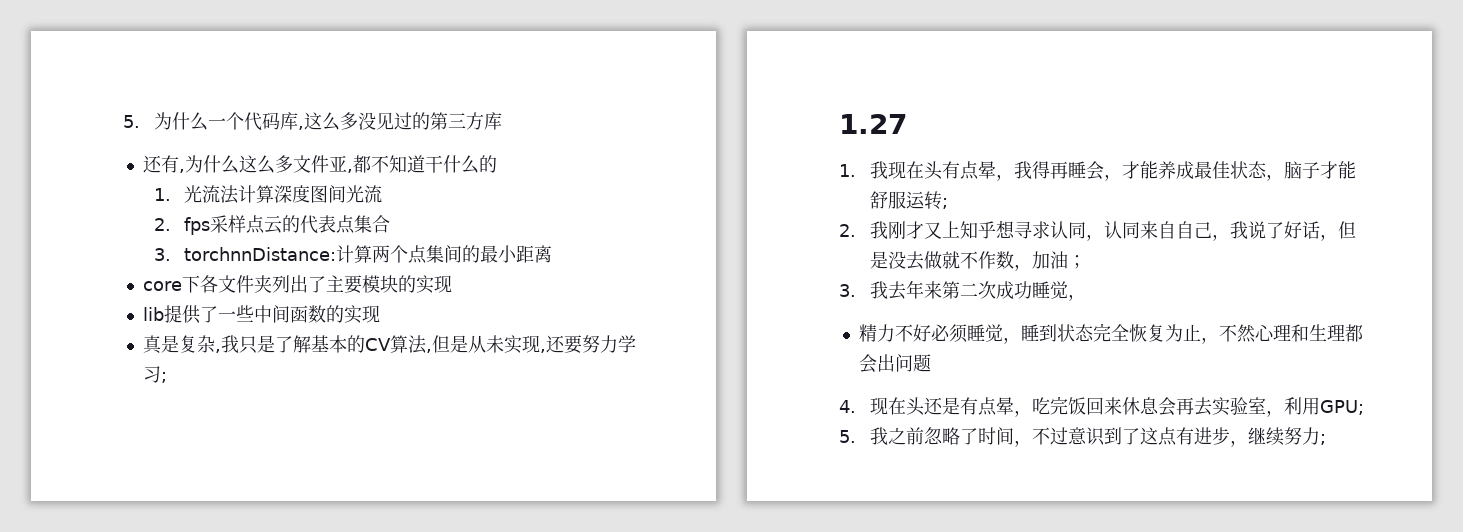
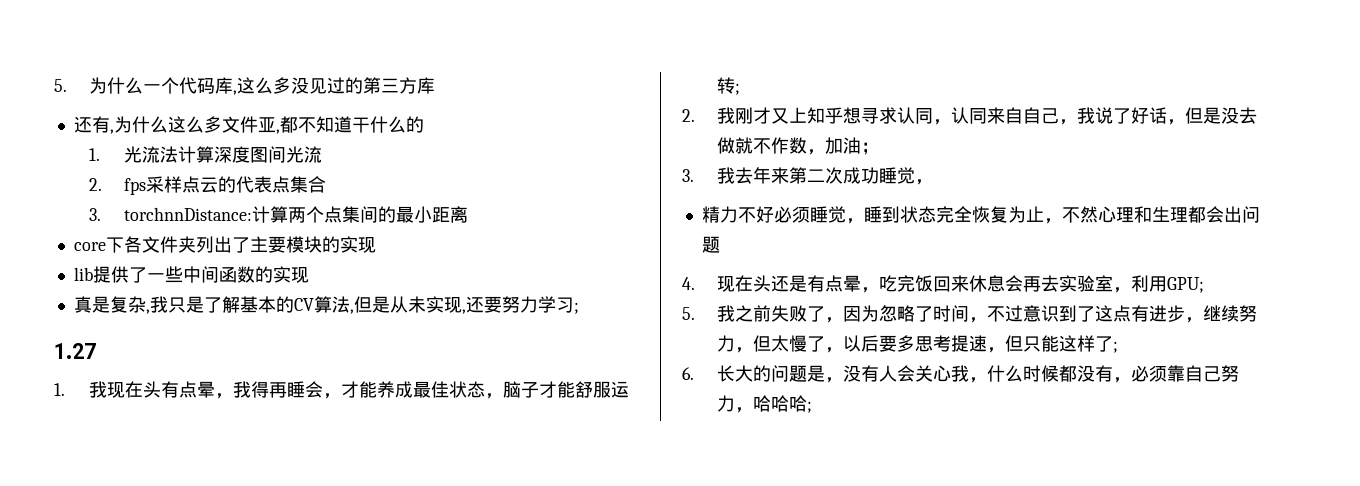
(924, 436) none -> [770,305,879,323] 失败了，因为
(1320, 436) none -> [734,335,1118,353] [682,365,1239,383] [716,395,807,413] ，但太慢了，以后要多思考提速，但只能这样了; // 6.长大的问题是，没有人会关心我，什么时候都没有，必须靠自己努力，哈哈哈

